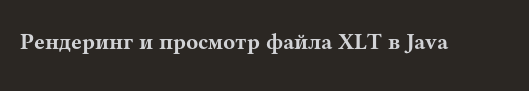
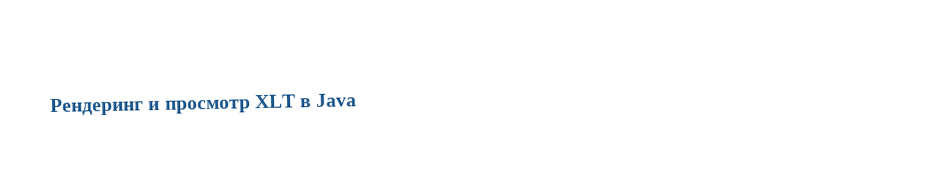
[266,33,334,54] файла -> (251, 106) none

